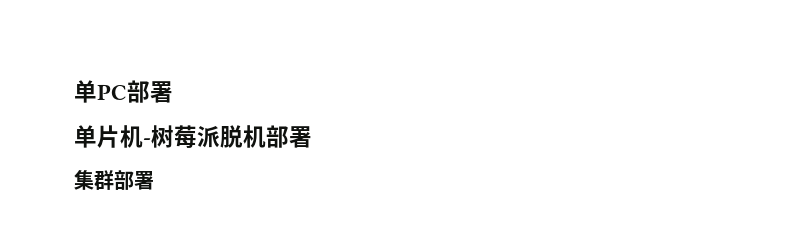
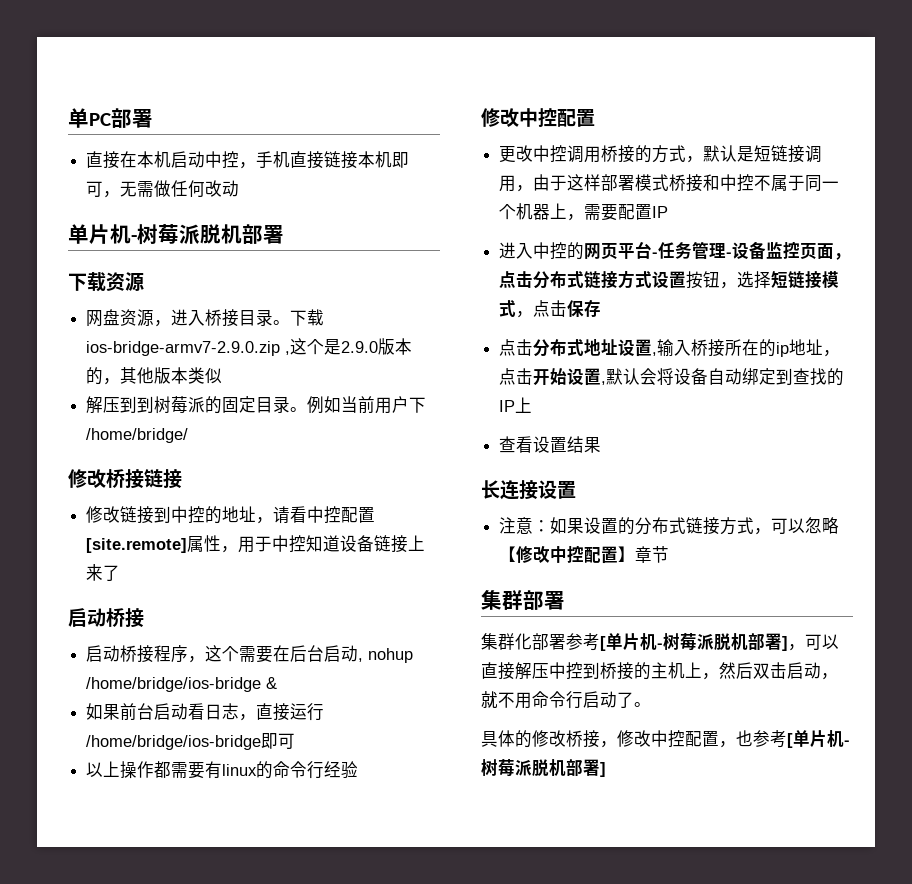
(173, 92) none -> [86,151,410,169] [86,180,240,198] // 直接在本机启动中控，手机直接链接本机即可，无需做任何改动
[74,170,154,190] 集群部署 -> [68,272,144,292] [86,309,325,327] [86,338,413,356] [86,367,223,385] [86,396,427,414] [86,428,189,443] [68,469,182,489] [86,506,376,524] [86,535,426,553] [86,564,121,581] [68,608,144,628] [86,645,414,663] [86,677,278,692] [86,703,325,721] [86,733,296,750] [86,761,359,779] [481,108,595,127] [499,145,823,163] [499,174,840,192] [499,203,669,221] [499,241,852,260] [499,270,840,289] [499,299,602,318] [499,339,841,357] [499,368,845,386] [499,397,533,413] [499,436,602,453] [481,480,576,500] [499,517,840,535] [499,545,670,564] [481,590,565,610] [481,633,839,651] [481,662,838,680] [481,691,651,709] [481,730,850,748] [481,759,606,777] 下载资源 // 网盘资源，进入桥接目录。下载ios-bridge-armv7-2.9.0.zip ,这个是2.9.0版本的，其他版本类似 // 解压到到树莓派的固定目录。例如当前用户下/home/bridge/ // 修改桥接链接 // 修改链接到中控的地址，请看中控配置[site.remote]属性，用于中控知道设备链接上来了 // 启动桥接 // 启动桥接程序，这个需要在后台启动, nohup /home/bridge/ios-bridge & // 如果前台启动看日志，直接运行/home/bridge/ios-bridge即可 // 以上操作都需要有linux的命令行经验 // 修改中控配置 // 更改中控调用桥接的方式，默认是短链接调用，由于这样部署模式桥接和中控不属于同一个机器上，需要配置IP // 进入中控的网页平台-任务管理-设备监控页面，点击分布式链接方式设置按钮，选择短链接模式，点击保存 // 点击分布式地址设置,输入桥接所在的ip地址，点击开始设置,默认会将设备自动绑定到查找的IP上 // 查看设置结果 // 长连接设置 // 注意：如果设置的分布式链接方式，可以忽略【修改中控配置】章节 // 集群部署 // 集群化部署参考[单片机-树莓派脱机部署]，可以直接解压中控到桥接的主机上，然后双击启动，就不用命令行启动了。 // 具体的修改桥接，修改中控配置，也参考[单片机-树莓派脱机部署]

